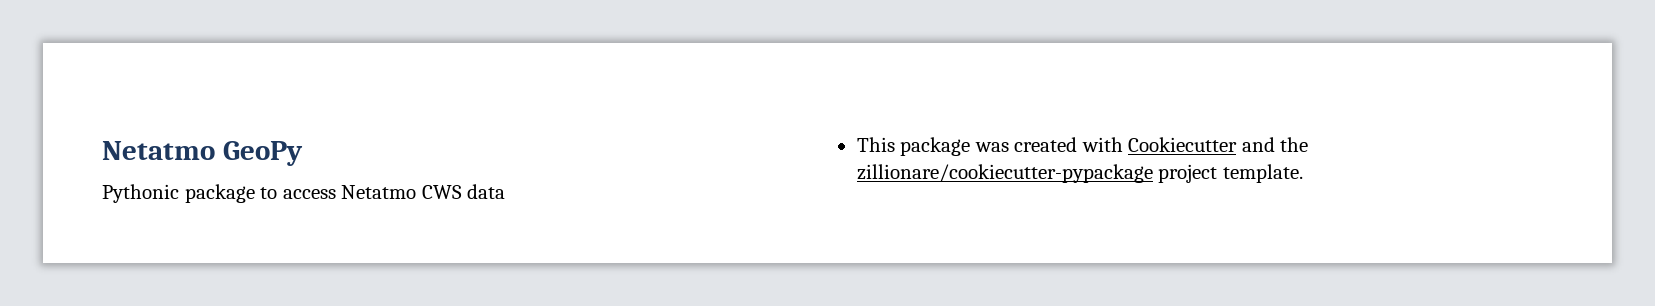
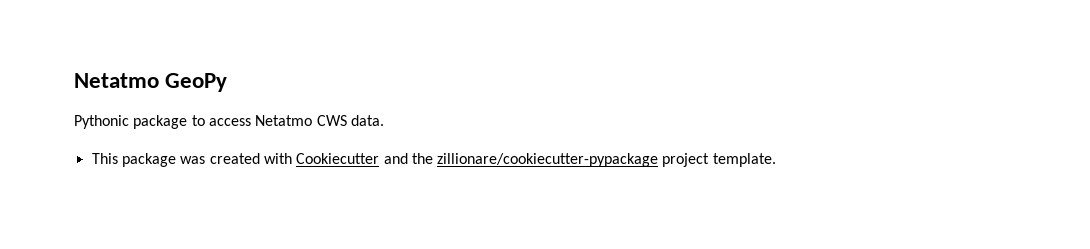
[467,184,506,199] data -> [350,115,384,126] data.

